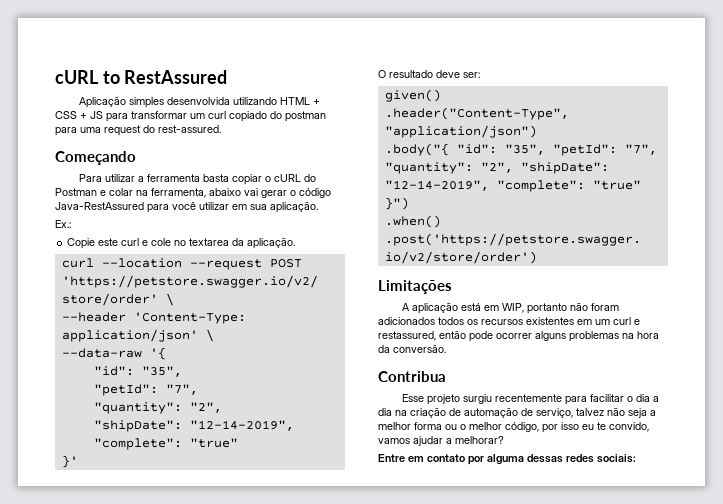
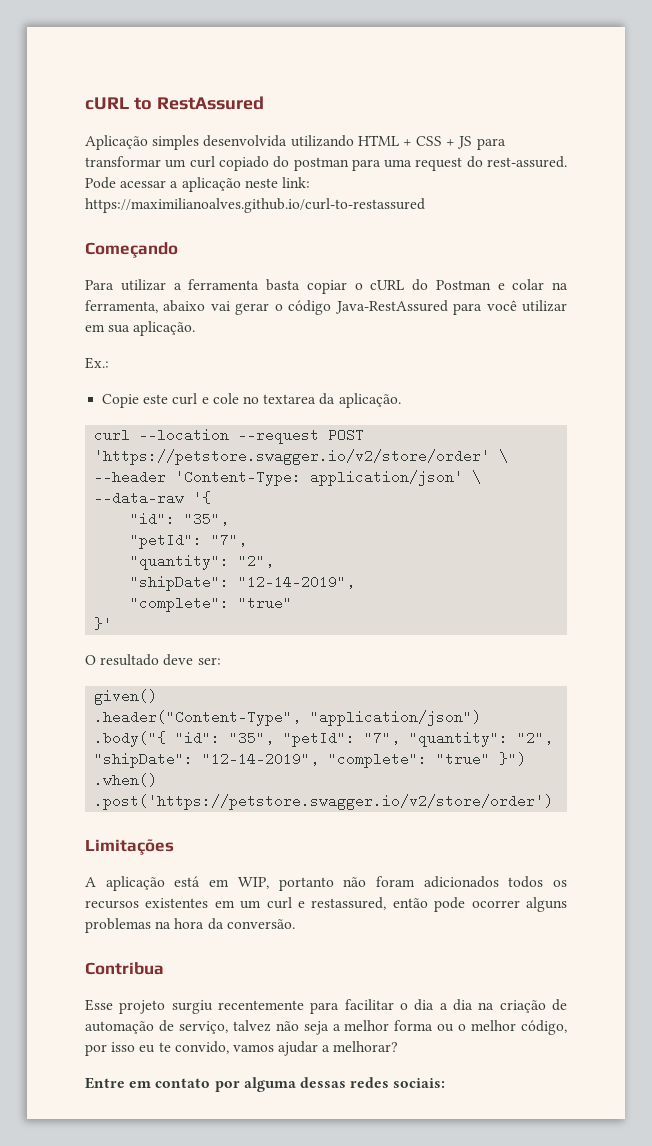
(221, 129) none -> [85,177,310,192] [85,198,425,213] Pode acessar a aplicação neste link: https://maximilianoalves.github.io/curl-to-restassured

